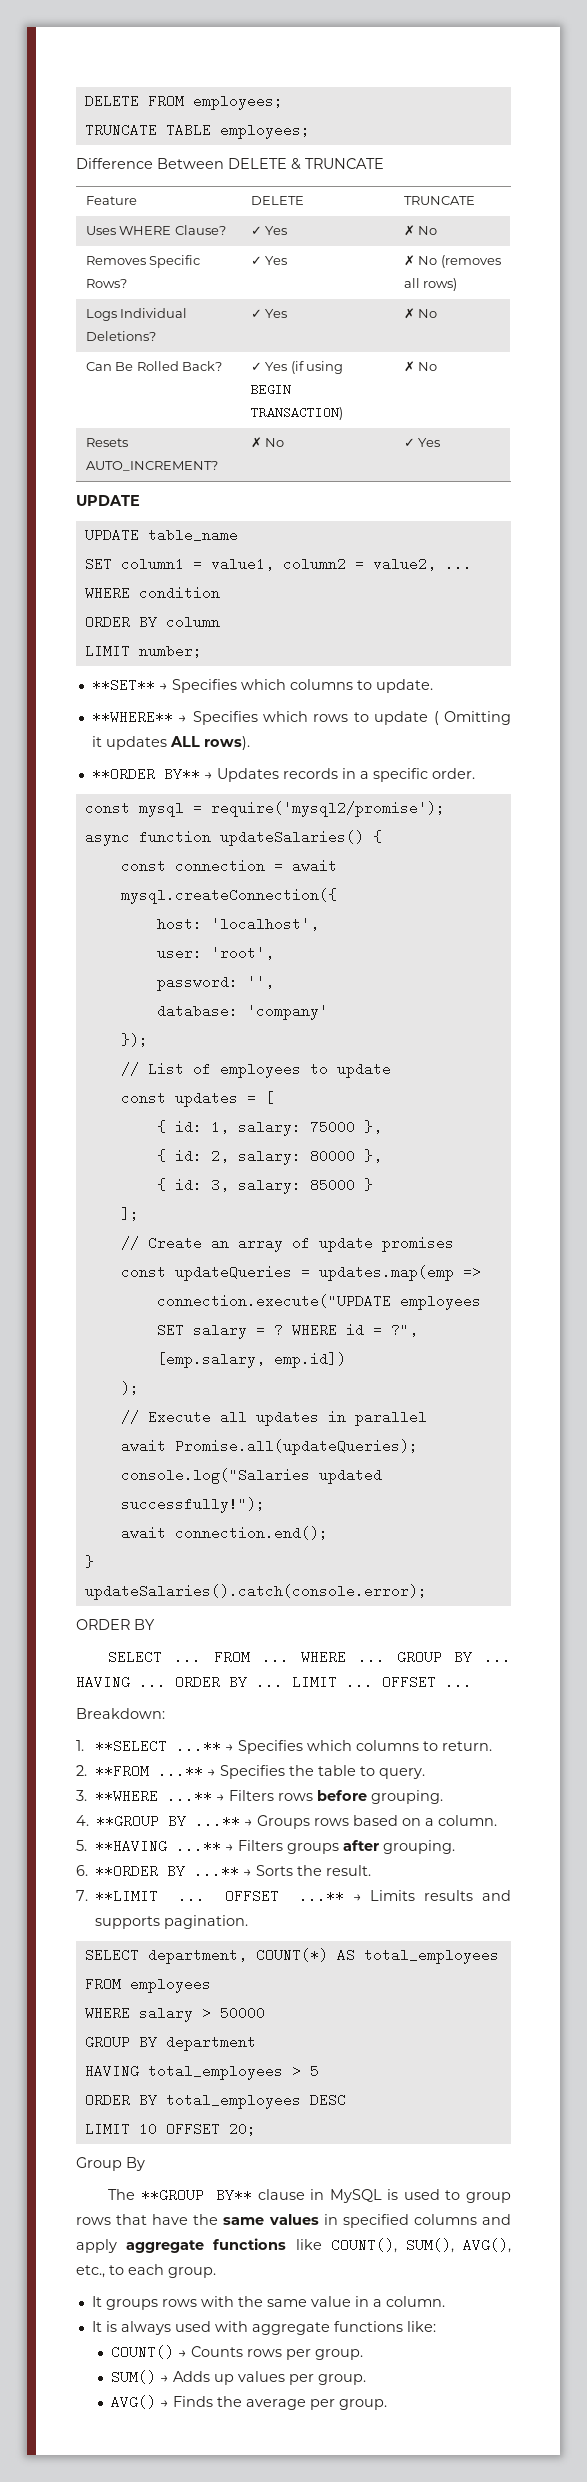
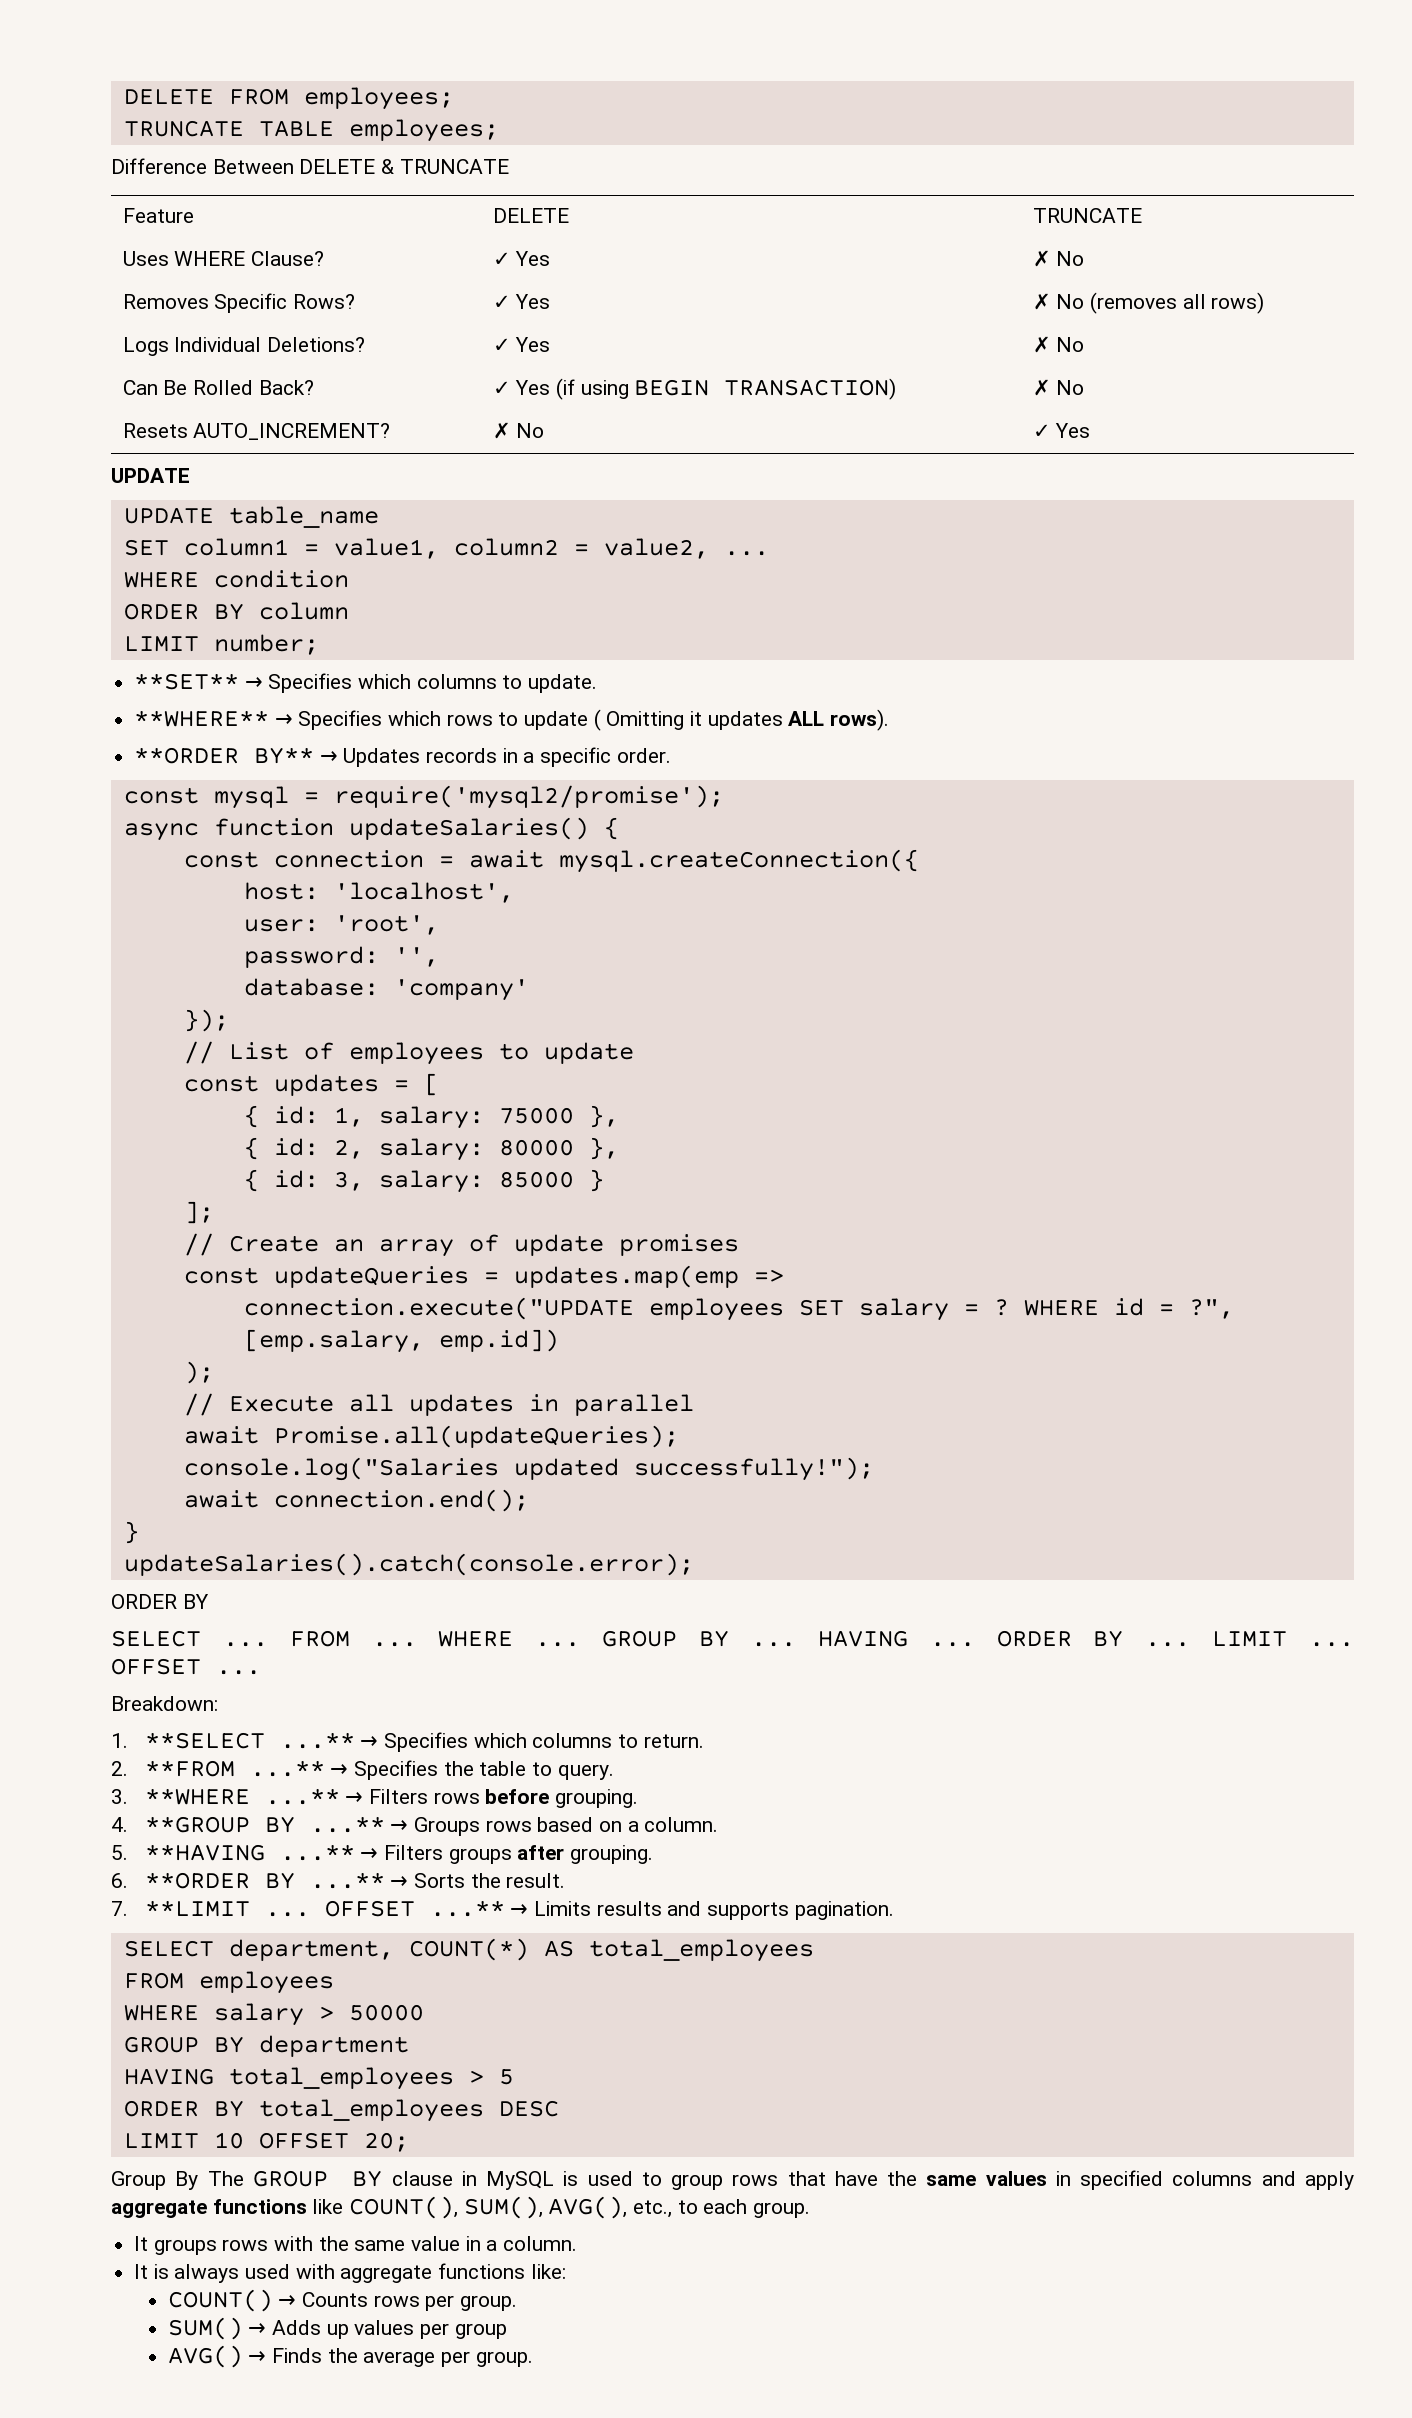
[108,2188,253,2202] // The **GROUP BY** -> [207,2170,383,2187] The GROUP BY
[318,2374,367,2385] group. -> [454,2323,507,2339] group

